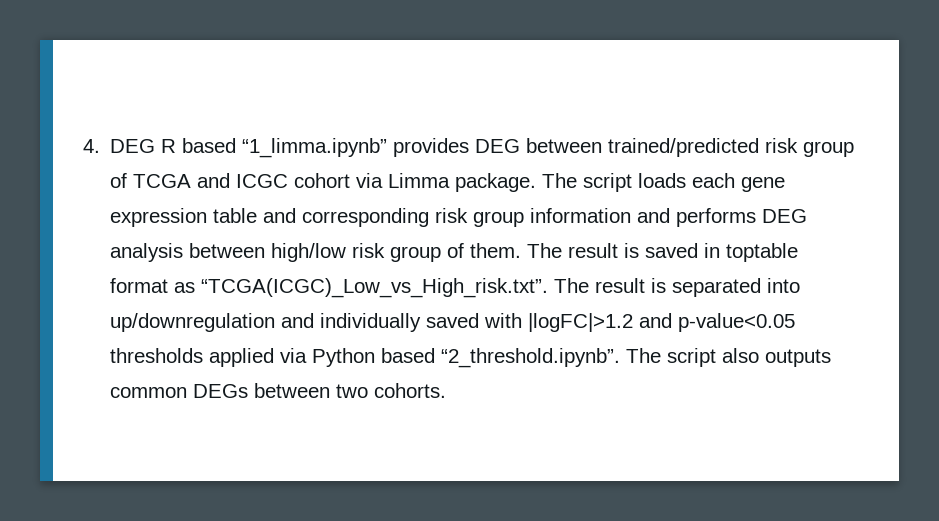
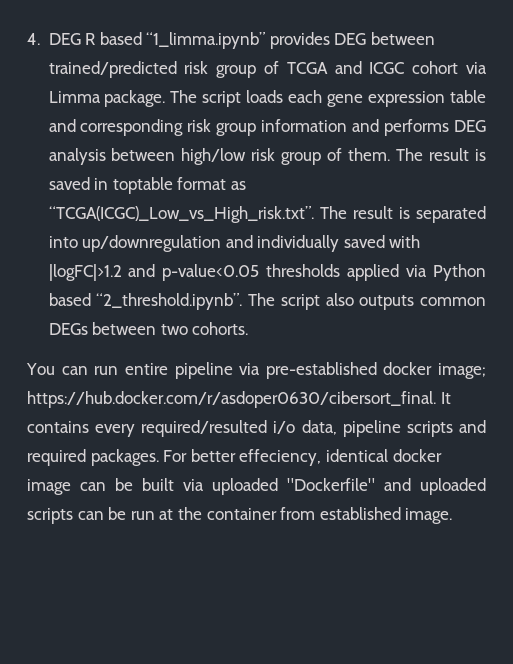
(447, 390) none -> [26,362,486,379] [27,391,451,408] [27,420,487,437] [27,449,442,466] [27,478,486,495] [27,507,453,524] // You can run entire pipeline via pre-established docker image; https://hub.docker.com/r/asdoper0630/cibersort_final. It contains every required/resulted i/o data, pipeline scripts and required packages. For better effeciency, identical docker image can be built via uploaded "Dockerfile" and uploaded scripts can be run at the container from established image.

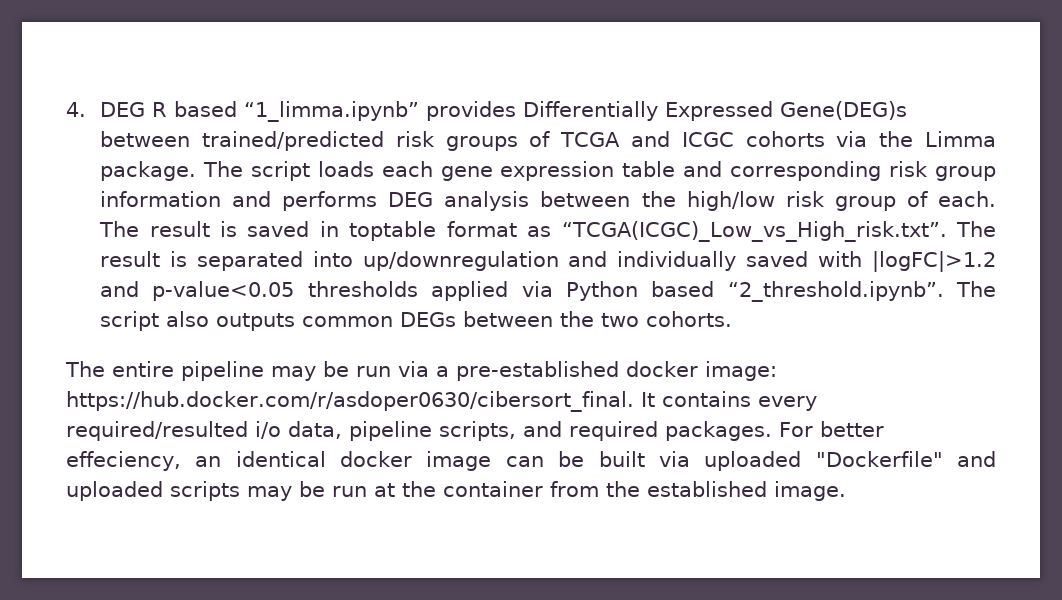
[334,33,367,45] DEG -> [523,101,908,121] Differentially Expressed Gene(DEG)s
[216,65,257,78] group -> [445,136,518,151] groups
[412,61,487,74] cohort via -> [745,131,914,147] cohorts via the
(176, 154) none -> [641,191,676,207] the
[348,148,391,161] them. -> [937,191,996,207] each.
(157, 328) none -> [560,311,595,327] the
[26,362,261,379] You can run entire pipeline via -> [65,361,449,381] The entire pipeline may be run via a
[438,363,486,379] image; -> [704,361,777,381] image:
[406,421,453,437] scripts -> [439,421,516,441] scripts,
(322, 457) none -> [195,456,222,467] an
[77,511,104,520] can -> [247,486,292,501] may
(316, 513) none -> [606,481,640,497] the

